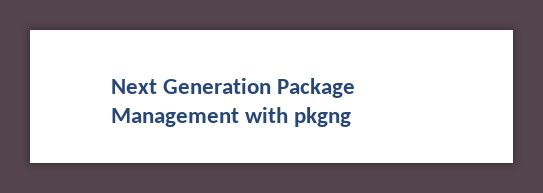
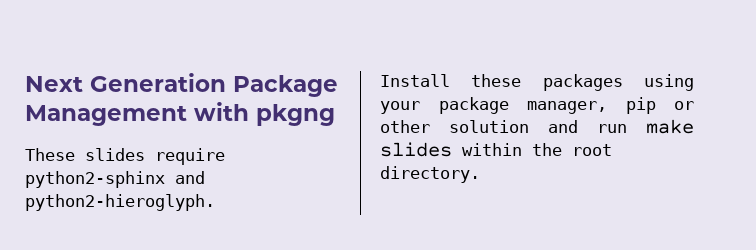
(352, 117) none -> [25,148,225,165] [25,171,205,188] [25,194,215,211] [380,74,694,91] [380,97,694,114] [380,119,694,134] [380,142,612,157] [380,166,480,183] // These slides require python2-sphinx and python2-hieroglyph. // Install these packages using your package manager, pip or other solution and run make slides within the root directory.

